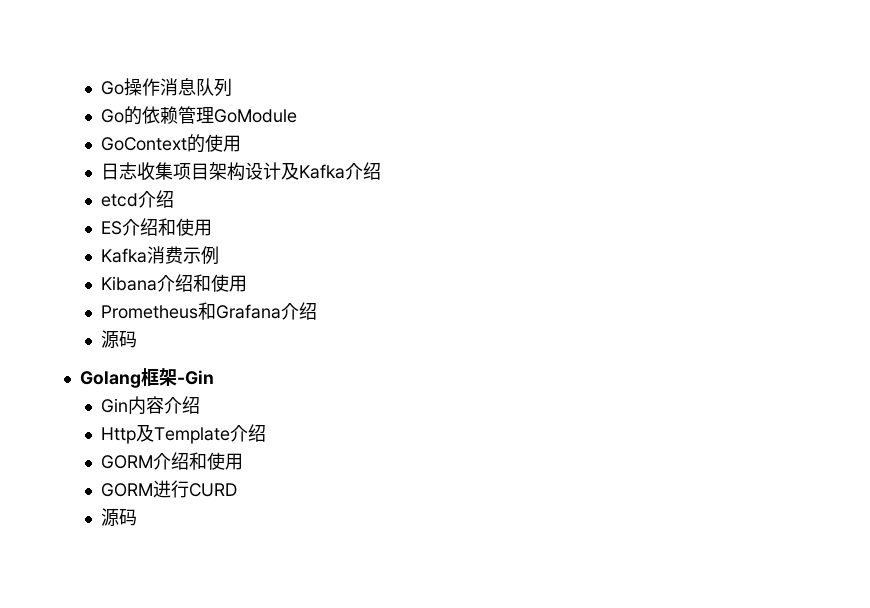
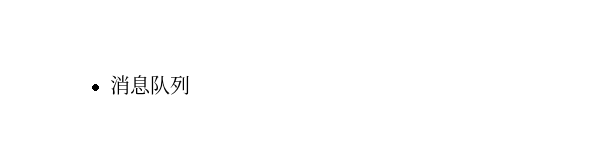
[100,78,160,96] Go操作 -> (110, 85) none
[100,106,297,125] [100,134,241,153] [100,162,381,181] [100,190,174,208] [100,218,212,236] [100,246,219,265] [100,274,247,292] [100,302,317,320] [100,330,137,349] [79,368,214,388] [100,396,200,415] [100,424,266,444] [100,452,243,470] [100,480,237,498] [100,508,137,527] // Go的依赖管理GoModule // GoContext的使用 // 日志收集项目架构设计及Kafka介绍 // etcd介绍 // ES介绍和使用 // Kafka消费示例 // Kibana介绍和使用 // Prometheus和Grafana介绍 // 源码 // Golang框架-Gin // Gin内容介绍 // Http及Template介绍 // GORM介绍和使用 // GORM进行CURD // 源码 -> (191, 85) none

